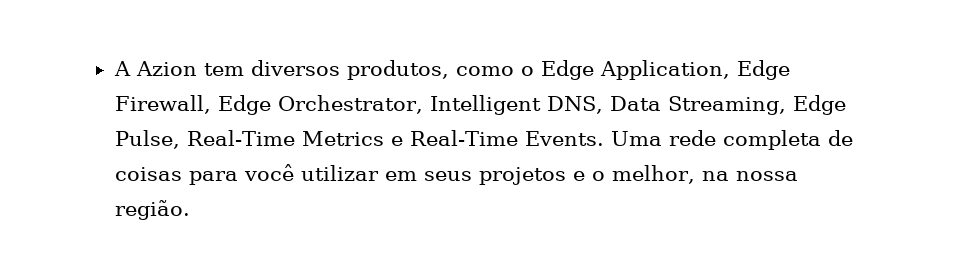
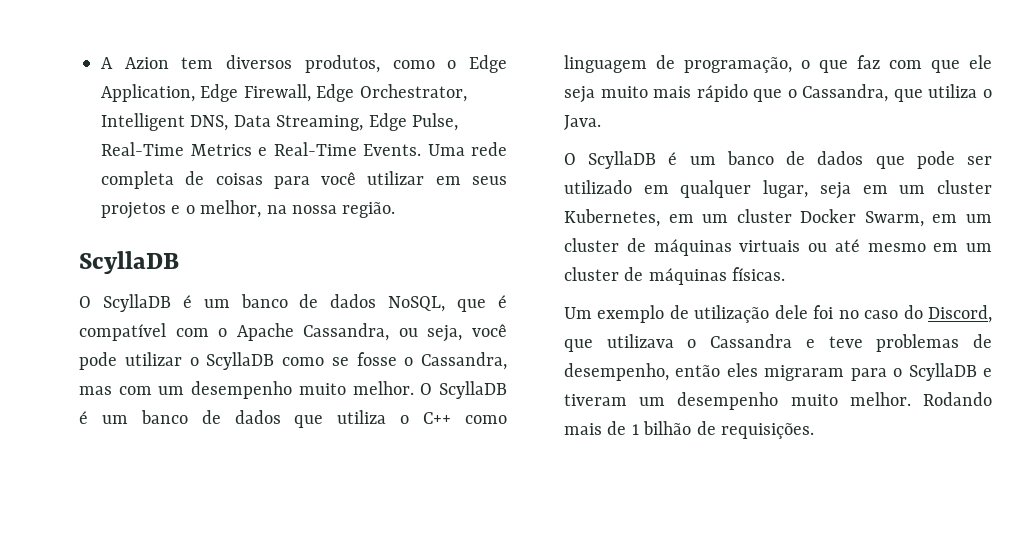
(190, 210) none -> [79,251,179,274] [79,294,507,312] [79,323,507,342] [79,352,507,370] [79,381,508,399] [79,410,508,428] [564,55,992,73] [564,84,992,103] [564,115,601,130] [564,151,992,169] [564,180,992,199] [564,209,992,227] [564,238,992,256] [564,267,786,285] [564,305,992,323] [564,334,992,352] [564,363,992,381] [564,392,992,410] [564,421,814,439] // ScyllaDB // O ScyllaDB é um banco de dados NoSQL, que é compatível com o Apache Cassandra, ou seja, você pode utilizar o ScyllaDB como se fosse o Cassandra, mas com um desempenho muito melhor. O ScyllaDB é um banco de dados que utiliza o C++ como linguagem de programação, o que faz com que ele seja muito mais rápido que o Cassandra, que utiliza o Java. // O ScyllaDB é um banco de dados que pode ser utilizado em qualquer lugar, seja em um cluster Kubernetes, em um cluster Docker Swarm, em um cluster de máquinas virtuais ou até mesmo em um cluster de máquinas físicas. // Um exemplo de utilização dele foi no caso do Discord, que utilizava o Cassandra e teve problemas de desempenho, então eles migraram para o ScyllaDB e tiveram um desempenho muito melhor. Rodando mais de 1 bilhão de requisições.

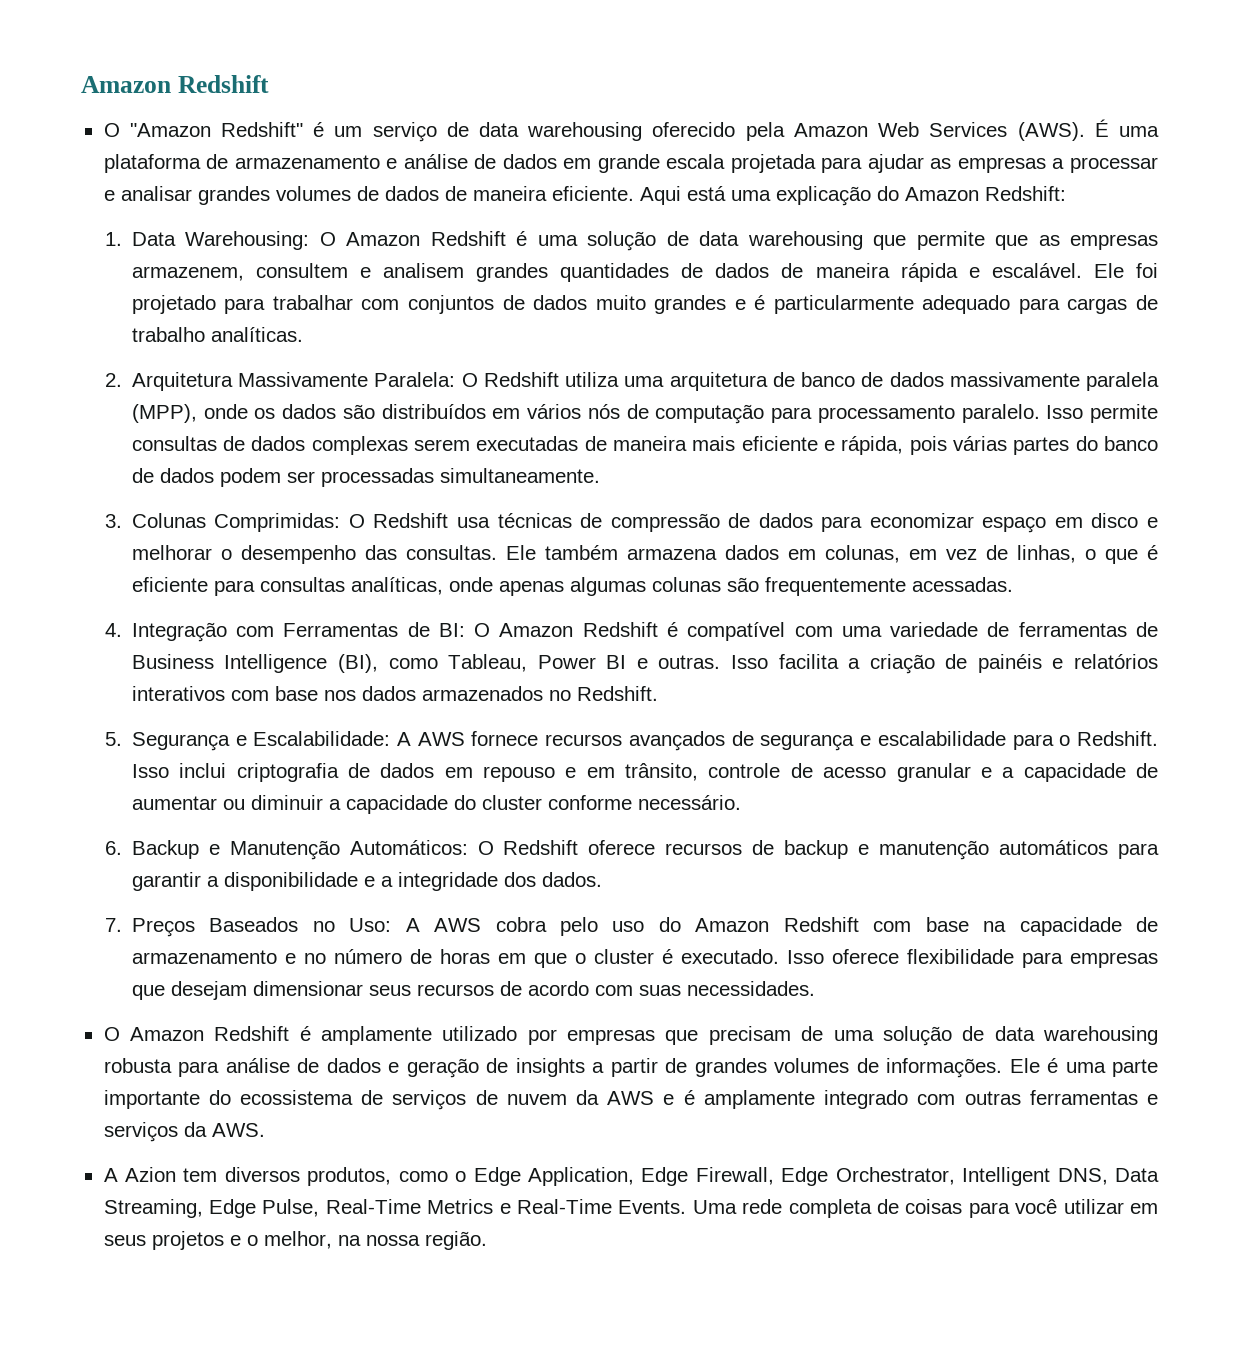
(101, 63) none -> [81,75,269,93] [103,119,1160,142] [103,154,1159,173] [103,186,1066,206] [104,231,1159,251] [131,263,1158,282] [131,295,1158,314] [131,327,303,342] [104,372,1160,391] [131,404,1158,424] [131,436,1158,455] [131,468,600,487] [104,513,1158,533] [131,545,1158,564] [131,577,1013,596] [104,622,1158,642] [131,654,1158,674] [131,686,658,701] [104,731,1159,751] [131,763,1158,782] [131,795,741,814] [104,840,1159,860] [131,872,602,891] [104,917,1158,937] [131,949,1158,968] [131,981,815,1000] [103,1026,1158,1046] [103,1058,1159,1078] [103,1090,1159,1110] [103,1122,265,1142] Amazon Redshift // O "Amazon Redshift" é um serviço de data warehousing oferecido pela Amazon Web Services (AWS). É uma plataforma de armazenamento e análise de dados em grande escala projetada para ajudar as empresas a processar e analisar grandes volumes de dados de maneira eficiente. Aqui está uma explicação do Amazon Redshift: // 1. Data Warehousing: O Amazon Redshift é uma solução de data warehousing que permite que as empresas armazenem, consultem e analisem grandes quantidades de dados de maneira rápida e escalável. Ele foi projetado para trabalhar com conjuntos de dados muito grandes e é particularmente adequado para cargas de trabalho analíticas. // 2. Arquitetura Massivamente Paralela: O Redshift utiliza uma arquitetura de banco de dados massivamente paralela (MPP), onde os dados são distribuídos em vários nós de computação para processamento paralelo. Isso permite consultas de dados complexas serem executadas de maneira mais eficiente e rápida, pois várias partes do banco de dados podem ser processadas simultaneamente. // 3. Colunas Comprimidas: O Redshift usa técnicas de compressão de dados para economizar espaço em disco e melhorar o desempenho das consultas. Ele também armazena dados em colunas, em vez de linhas, o que é eficiente para consultas analíticas, onde apenas algumas colunas são frequentemente acessadas. // 4. Integração com Ferramentas de BI: O Amazon Redshift é compatível com uma variedade de ferramentas de Business Intelligence (BI), como Tableau, Power BI e outras. Isso facilita a criação de painéis e relatórios interativos com base nos dados armazenados no Redshift. // 5. Segurança e Escalabilidade: A AWS fornece recursos avançados de segurança e escalabilidade para o Redshift. Isso inclui criptografia de dados em repouso e em trânsito, controle de acesso granular e a capacidade de aumentar ou diminuir a capacidade do cluster conforme necessário. // 6. Backup e Manutenção Automáticos: O Redshift oferece recursos de backup e manutenção automáticos para garantir a disponibilidade e a integridade dos dados. // 7. Preços Baseados no Uso: A AWS cobra pelo uso do Amazon Redshift com base na capacidade de armazenamento e no número de horas em que o cluster é executado. Isso oferece flexibilidade para empresas que desejam dimensionar seus recursos de acordo com suas necessidades. // O Amazon Redshift é amplamente utilizado por empresas que precisam de uma solução de data warehousing robusta para análise de dados e geração de insights a partir de grandes volumes de informações. Ele é uma parte importante do ecossistema de serviços de nuvem da AWS e é amplamente integrado com outras ferramentas e serviços da AWS. //
[79,251,179,274] [79,294,507,312] [79,323,507,342] [79,352,507,370] [79,381,508,399] [79,410,508,428] [564,55,992,73] [564,84,992,103] [564,115,601,130] [564,151,992,169] [564,180,992,199] [564,209,992,227] [564,238,992,256] [564,267,786,285] [564,305,992,323] [564,334,992,352] [564,363,992,381] [564,392,992,410] [564,421,814,439] // ScyllaDB // O ScyllaDB é um banco de dados NoSQL, que é compatível com o Apache Cassandra, ou seja, você pode utilizar o ScyllaDB como se fosse o Cassandra, mas com um desempenho muito melhor. O ScyllaDB é um banco de dados que utiliza o C++ como linguagem de programação, o que faz com que ele seja muito mais rápido que o Cassandra, que utiliza o Java. // O ScyllaDB é um banco de dados que pode ser utilizado em qualquer lugar, seja em um cluster Kubernetes, em um cluster Docker Swarm, em um cluster de máquinas virtuais ou até mesmo em um cluster de máquinas físicas. // Um exemplo de utilização dele foi no caso do Discord, que utilizava o Cassandra e teve problemas de desempenho, então eles migraram para o ScyllaDB e tiveram um desempenho muito melhor. Rodando mais de 1 bilhão de requisições. -> (487, 1240) none

